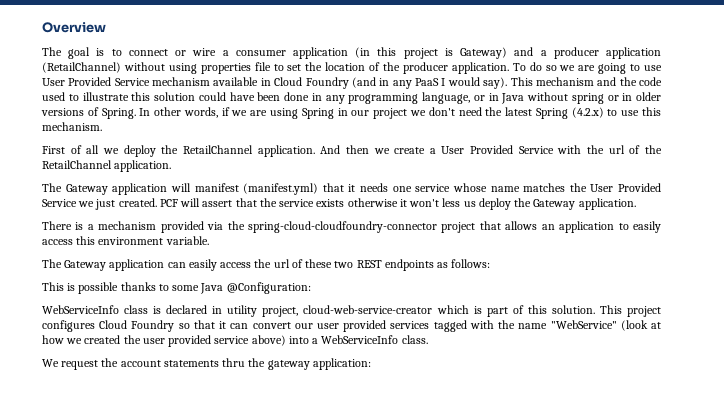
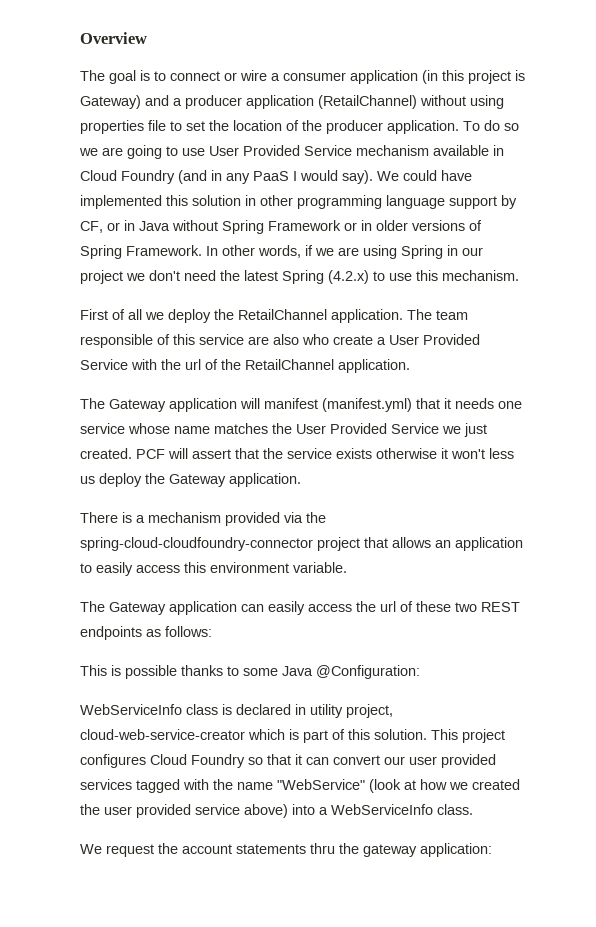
[510,77,662,86] [42,92,470,104] This mechanism and the code used to illustrate this solution could have been done in any programming language, -> [377,170,472,181] [80,195,517,209] [80,221,103,233] We could have implemented this solution in other programming language support by CF,
[571,93,604,104] spring -> [222,220,341,234] Spring Framework
[101,108,136,119] Spring. -> [80,245,202,259] Spring Framework.
[320,145,390,154] And then we -> [407,309,468,320] [80,334,329,348] The team responsible of this service are also who

